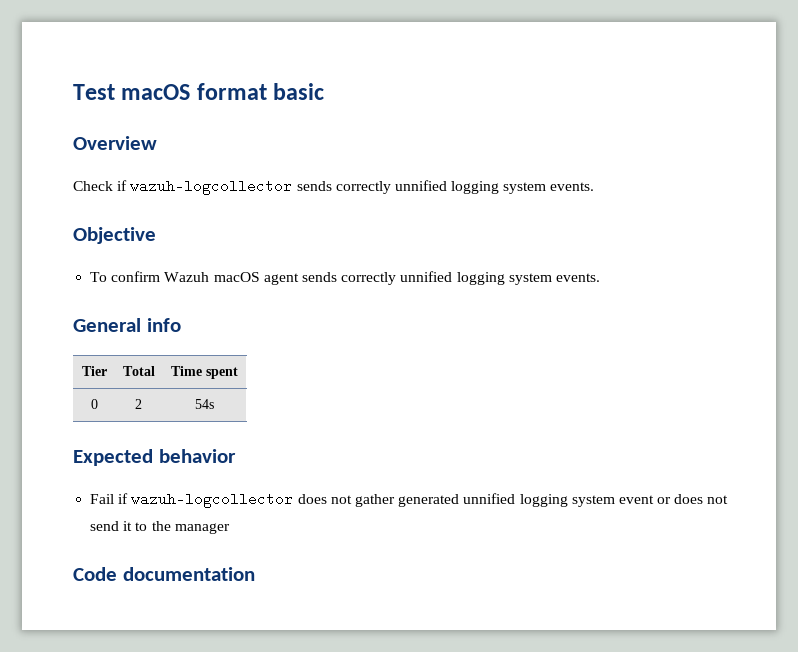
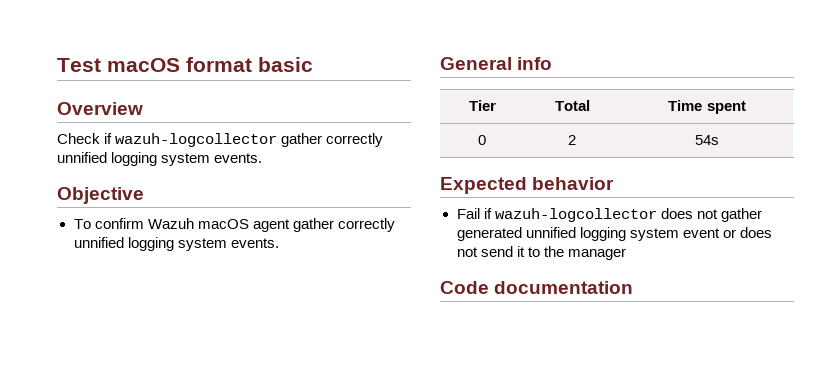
[296,181,332,191] sends -> [281,133,323,147] gather
[301,272,337,282] sends -> [292,218,334,232] gather

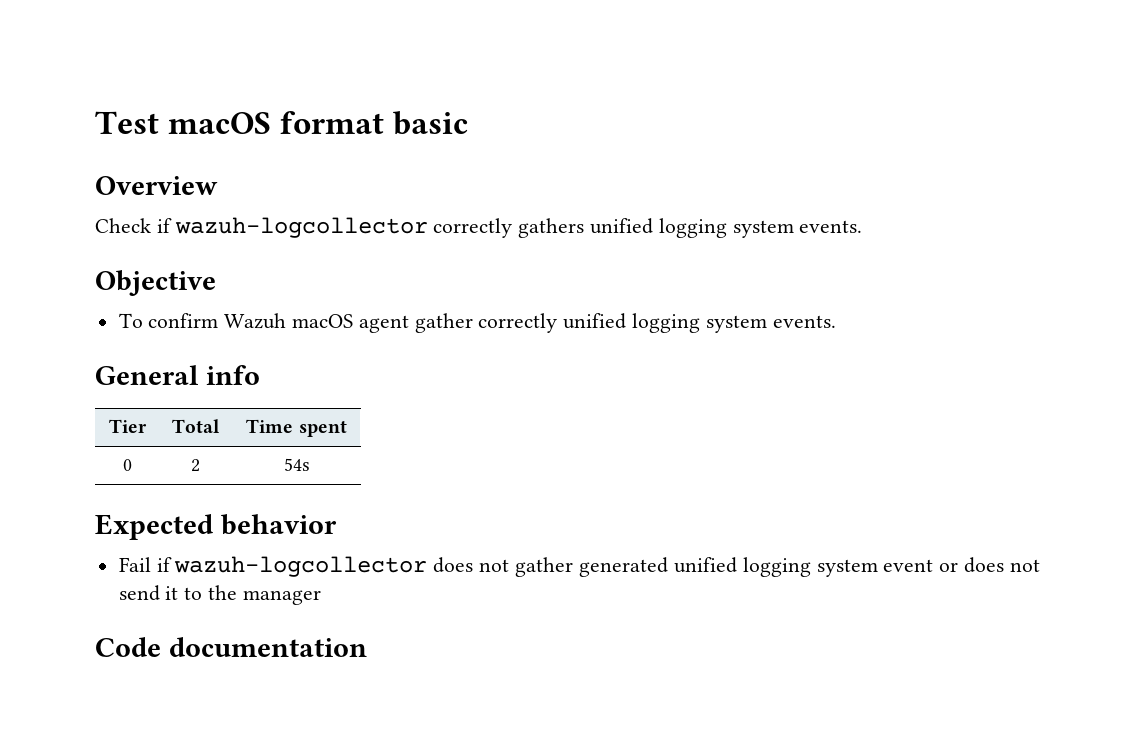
[281,133,384,147] [57,152,107,163] gather correctly unnified -> [433,218,654,238] correctly gathers unified
[73,237,124,248] unnified -> [563,313,627,329] unified
[525,227,576,238] unnified -> [673,557,737,573] unified

